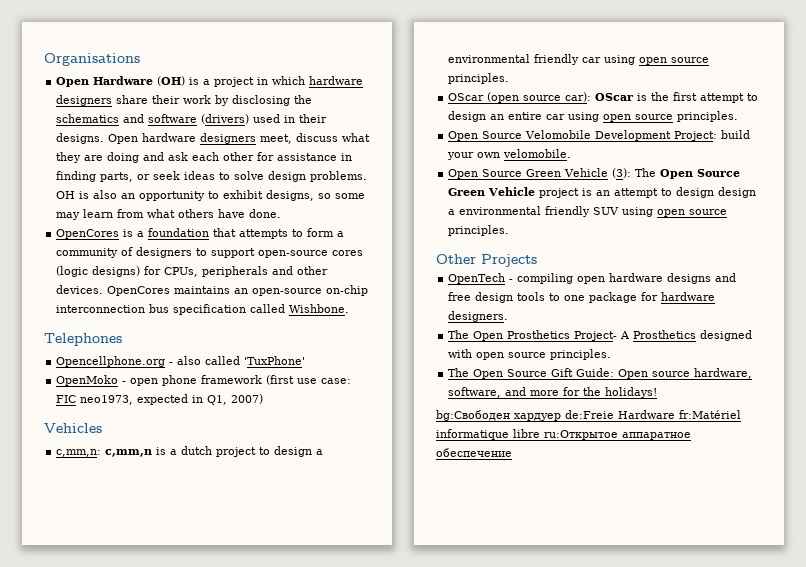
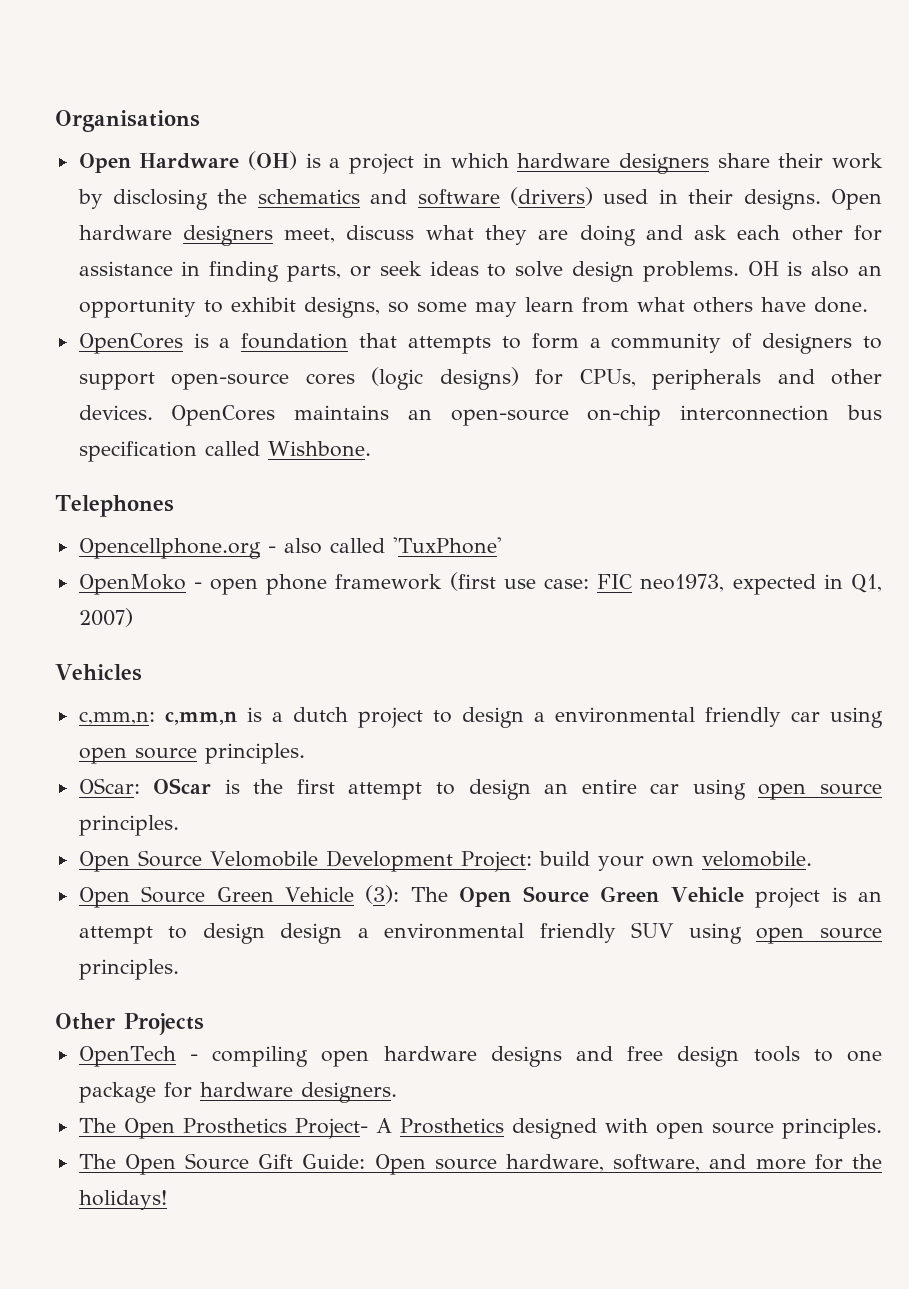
[448,92,592,103] OScar (open source car): -> [78,778,140,794] OScar:
[436,410,741,421] [436,429,691,440] [436,448,512,457] // bg:Свободен хардуер de:Freie Hardware fr:Matériel informatique libre ru:Открытое аппаратное обеспечение -> (167, 1200) none

